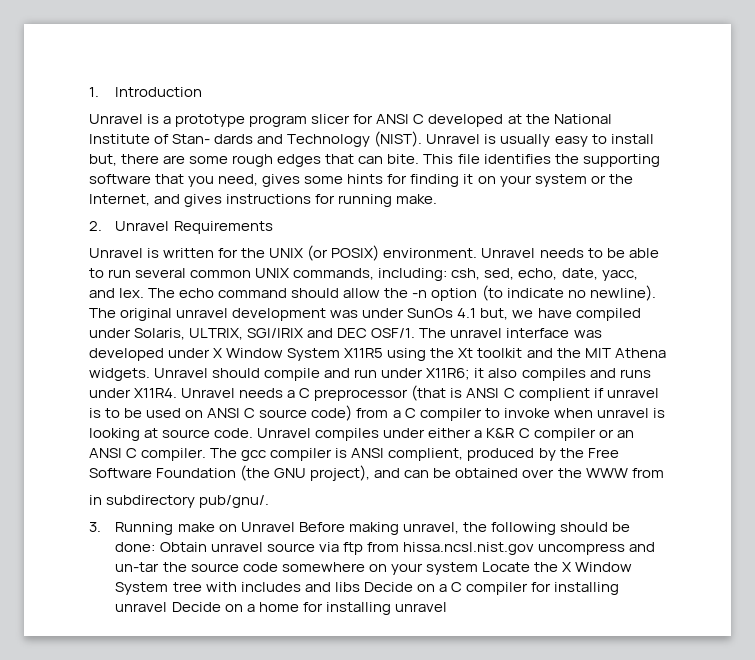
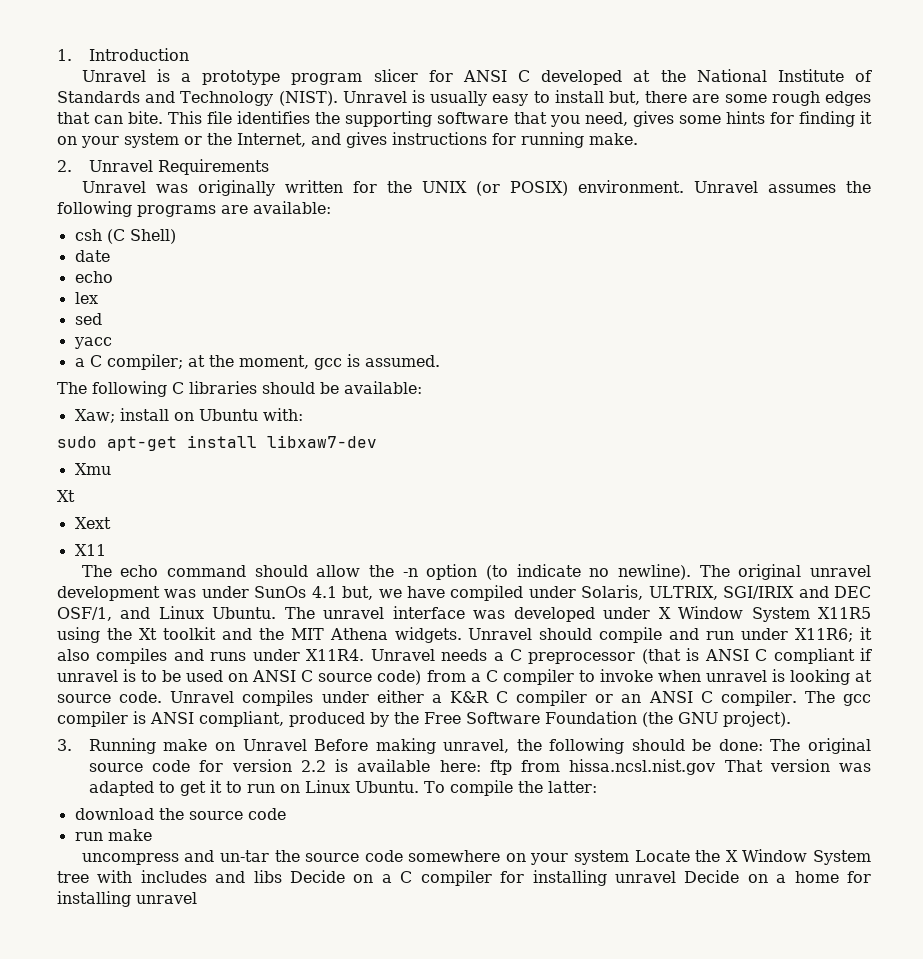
[172,134,254,144] Stan- dards -> [57,91,140,103] Standards
[147,248,160,258] is -> [155,180,275,196] was originally
[539,248,659,258] [89,268,638,281] [89,288,145,298] needs to be able to run several common UNIX commands, including: csh, sed, echo, date, yacc, and lex. -> [767,181,872,193] [57,201,331,217] [74,229,176,244] [74,250,110,262] [74,271,113,283] [74,292,98,304] [74,313,102,325] [73,337,112,349] [74,354,440,370] [57,381,422,397] [74,408,303,423] [57,435,377,451] [74,463,111,475] [57,490,75,502] [74,517,111,529] [74,544,106,556] assumes the following programs are available: // csh (C Shell) // date // echo // lex // sed // yacc // a C compiler; at the moment, gcc is assumed. // The following C libraries should be available: // Xaw; install on Ubuntu with: // sudo apt-get install libxaw7-dev // Xmu // Xt // Xext // X11 //
[371,328,416,338] OSF/1. -> [57,606,277,621] OSF/1, and Linux Ubuntu.
[518,388,590,401] complient -> [773,648,855,664] compliant
[388,448,464,461] complient, -> [199,711,284,727] compliant,
[310,465,664,481] [89,495,270,508] project), and can be obtained over the WWW from // in subdirectory pub/gnu/. -> [722,711,791,727] project).
[159,542,534,555] Obtain unravel source via ftp from hissa.ncsl.nist.gov -> [770,738,872,754] [88,759,871,775] [88,780,597,796] [74,808,286,820] [74,829,152,841] The original source code for version 2.2 is available here: ftp from hissa.ncsl.nist.gov That version was adapted to get it to run on Linux Ubuntu. To compile the latter: // download the source code // run make //

